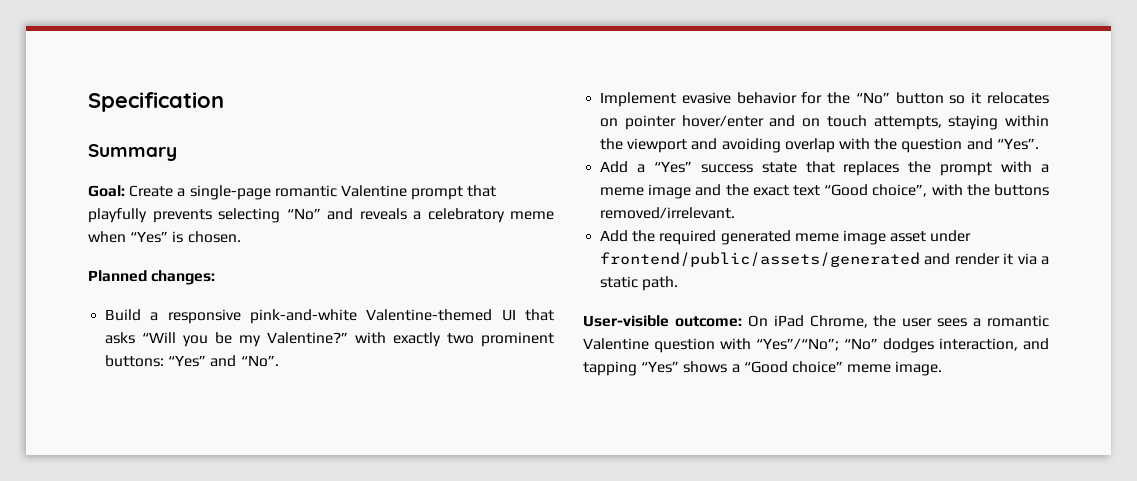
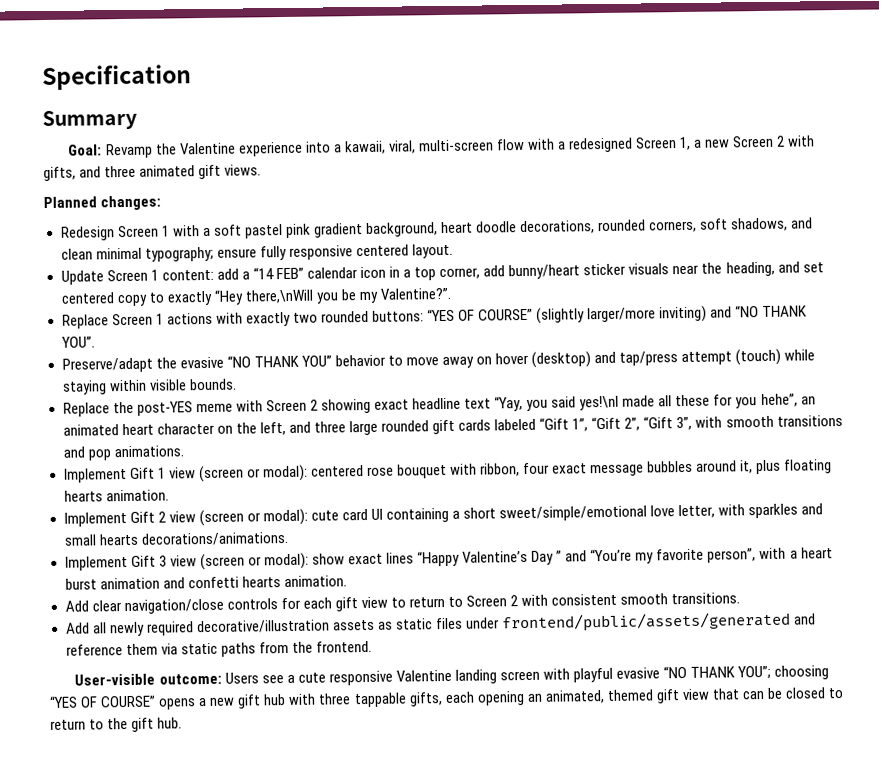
[129,185,497,200] [88,208,554,223] [88,231,241,243] [88,270,216,285] [105,309,554,324] [105,332,554,347] [105,355,279,367] [600,92,1049,107] [600,115,1049,130] [600,138,1039,153] [600,161,1049,176] [600,184,1049,199] [600,207,736,219] [600,230,972,245] [600,252,1049,267] [600,276,679,291] [583,315,1049,328] [583,338,1049,353] [583,361,943,376] Create a single-page romantic Valentine prompt that playfully prevents selecting “No” and reveals a celebratory meme when “Yes” is chosen. // Planned changes: // Build a responsive pink-and-white Valentine-themed UI that asks “Will you be my Valentine?” with exactly two prominent buttons: “Yes” and “No”. // Implement evasive behavior for the “No” button so it relocates on pointer hover/enter and on touch attempts, staying within the viewport and avoiding overlap with the question and “Yes”. // Add a “Yes” success state that replaces the prompt with a meme image and the exact text “Good choice”, with the buttons removed/irrelevant. // Add the required generated meme image asset under frontend/public/assets/generated and render it via a static path. // User-visible outcome: On iPad Chrome, the user sees a romantic Valentine question with “Yes”/“No”; “No” dodges interaction, and tapping “Yes” shows a “Good choice” meme image. -> [105,135,816,159] [43,164,262,182] [43,195,162,211] [60,217,814,241] [60,243,453,262] [60,261,824,285] [60,287,451,307] [61,305,808,329] [60,336,95,348] [61,348,816,373] [61,378,237,395] [62,393,816,417] [62,415,843,436] [62,445,184,461] [63,459,833,483] [63,489,169,502] [63,503,824,527] [63,531,289,546] [64,547,833,571] [64,575,347,590] [64,592,741,615] [65,611,817,637] [65,640,372,657] [74,665,830,686] [49,687,845,710] [50,717,183,732] Revamp the Valentine experience into a kawaii, viral, multi-screen flow with a redesigned Screen 1, a new Screen 2 with gifts, and three animated gift views. // Planned changes: // Redesign Screen 1 with a soft pastel pink gradient background, heart doodle decorations, rounded corners, soft shadows, and clean minimal typography; ensure fully responsive centered layout. // Update Screen 1 content: add a “14 FEB” calendar icon in a top corner, add bunny/heart sticker visuals near the heading, and set centered copy to exactly “Hey there,\nWill you be my Valentine?”. // Replace Screen 1 actions with exactly two rounded buttons: “YES OF COURSE” (slightly larger/more inviting) and “NO THANK YOU”. // Preserve/adapt the evasive “NO THANK YOU” behavior to move away on hover (desktop) and tap/press attempt (touch) while staying within visible bounds. // Replace the post-YES meme with Screen 2 showing exact headline text “Yay, you said yes!\nI made all these for you hehe”, an animated heart character on the left, and three large rounded gift cards labeled “Gift 1”, “Gift 2”, “Gift 3”, with smooth transitions and pop animations. // Implement Gift 1 view (screen or modal): centered rose bouquet with ribbon, four exact message bubbles around it, plus floating hearts animation. // Implement Gift 2 view (screen or modal): cute card UI containing a short sweet/simple/emotional love letter, with sparkles and small hearts decorations/animations. // Implement Gift 3 view (screen or modal): show exact lines “Happy Valentine’s Day ” and “You’re my favorite person”, with a heart burst animation and confetti hearts animation. // Add clear navigation/close controls for each gift view to return to Screen 2 with consistent smooth transitions. // Add all newly required decorative/illustration assets as static files under frontend/public/assets/generated and reference them via static paths from the frontend. // User-visible outcome: Users see a cute responsive Valentine landing screen with playful evasive “NO THANK YOU”; choosing “YES OF COURSE” opens a new gift hub with three tappable gifts, each opening an animated, themed gift view that can be closed to return to the gift hub.

